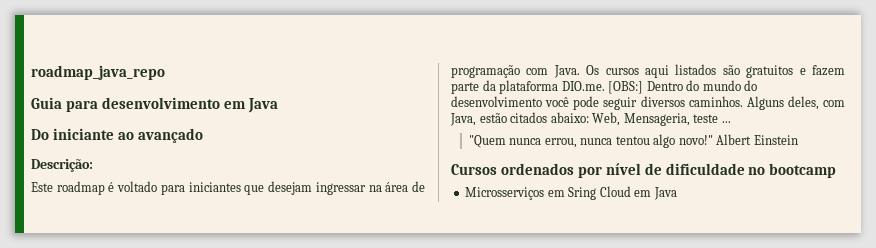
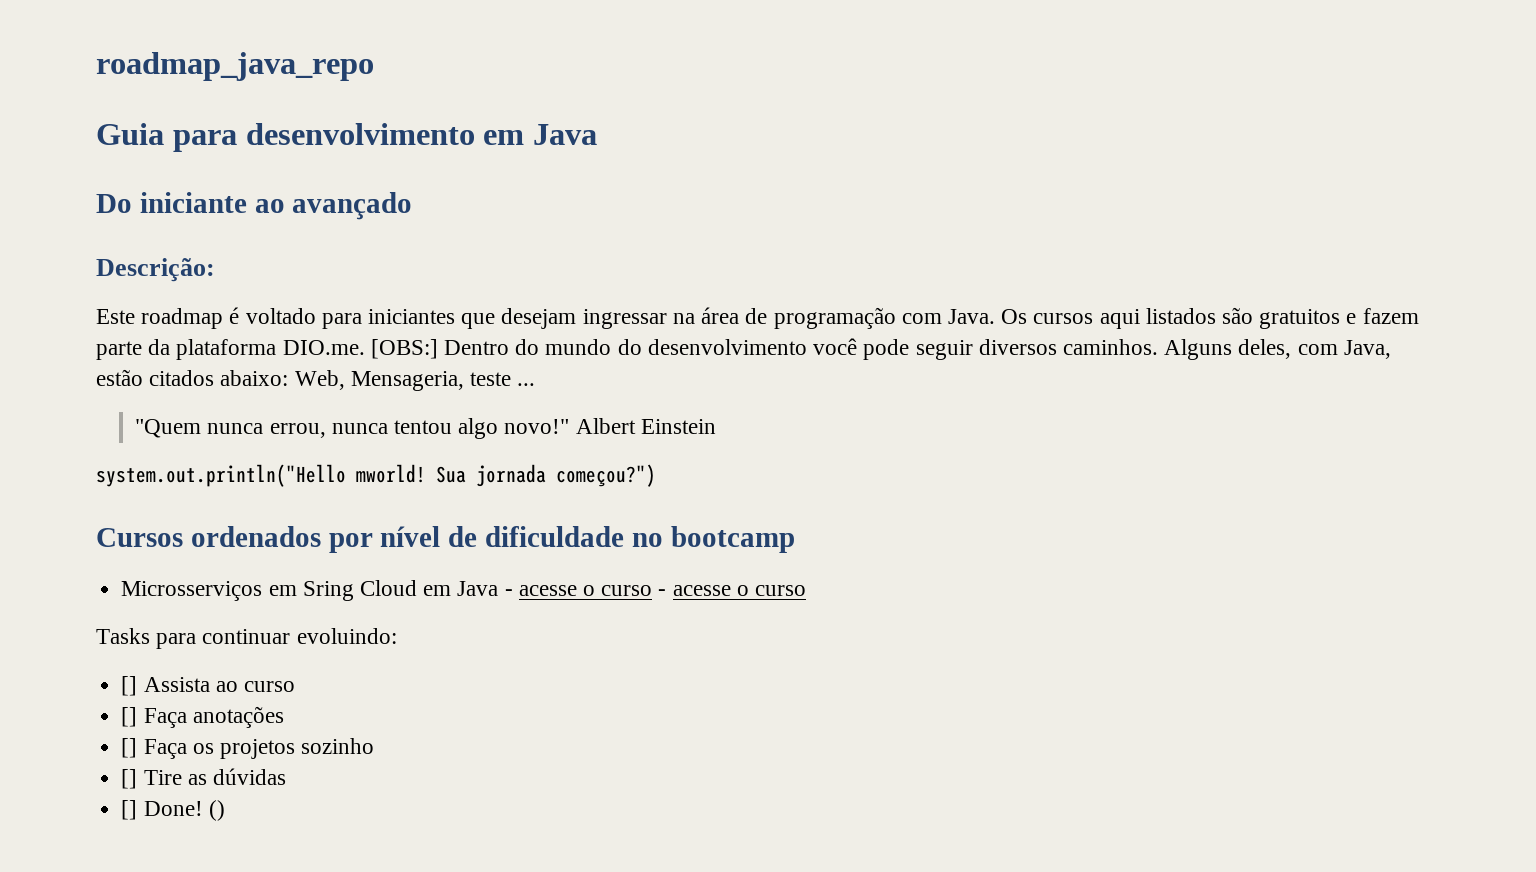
(798, 140) none -> [96,464,656,487] // system.out.println("Hello mworld! Sua jornada começou?")
(677, 193) none -> [504,585,807,596] [96,628,397,649] [121,676,295,696] [121,706,284,728] [121,738,375,759] [121,768,286,789] [121,800,225,821] - acesse o curso - acesse o curso // Tasks para continuar evoluindo: // [] Assista ao curso // [] Faça anotações // [] Faça os projetos sozinho // [] Tire as dúvidas // [] Done! ()

